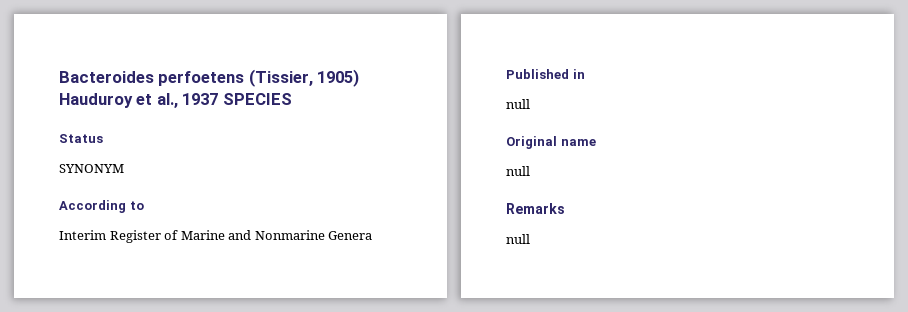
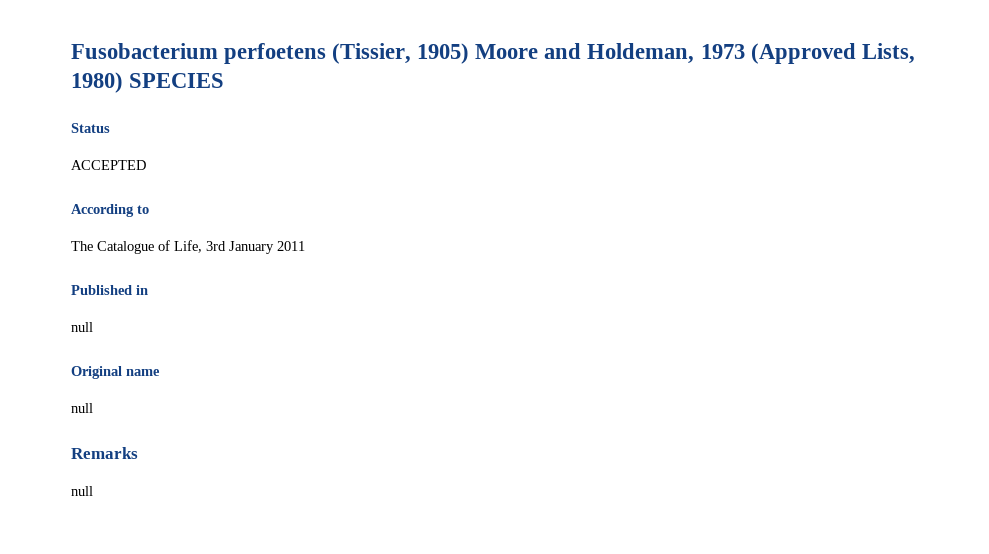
[59,71,154,83] Bacteroides -> [71,43,218,59] Fusobacterium
[59,93,219,108] Hauduroy et al., 1937 -> [475,43,915,64] [71,72,123,93] Moore and Holdeman, 1973 (Approved Lists, 1980)
[59,164,124,173] SYNONYM -> [71,160,146,170] ACCEPTED
[59,230,373,243] Interim Register of Marine and Nonmarine Genera -> [71,240,305,254] The Catalogue of Life, 3rd January 2011

